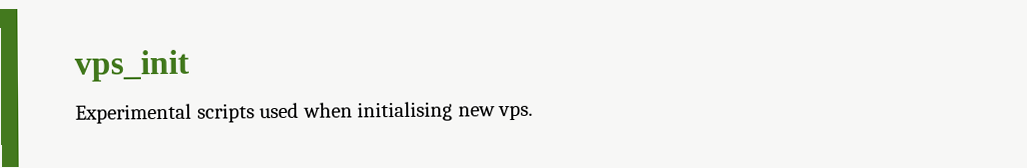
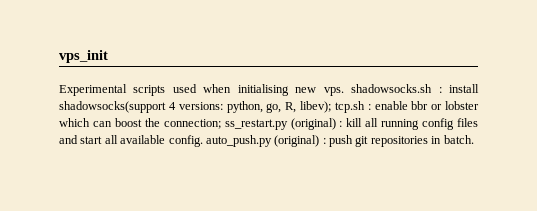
(534, 112) none -> [351,84,480,93] [59,101,479,113] [59,118,479,130] [59,135,474,147] shadowsocks.sh : install shadowsocks(support 4 versions: python, go, R, libev); tcp.sh : enable bbr or lobster which can boost the connection; ss_restart.py (original) : kill all running config files and start all available config. auto_push.py (original) : push git repositories in batch.

